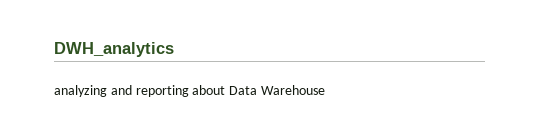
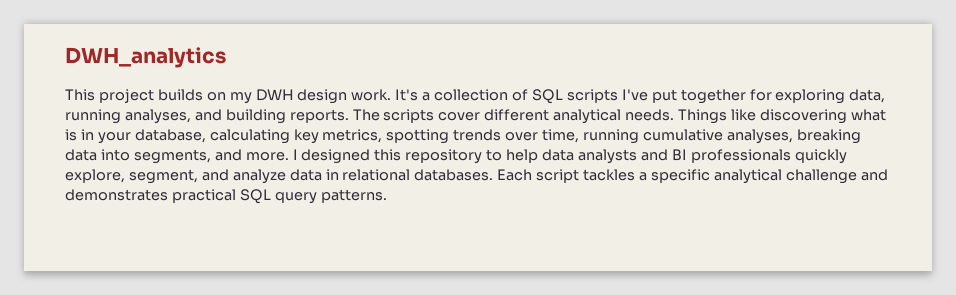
[54,85,325,97] analyzing and reporting about Data Warehouse -> [65,89,886,104] [65,109,886,124] [65,129,861,144] [65,149,847,164] [65,169,888,184] [65,189,387,204] This project builds on my DWH design work. It's a collection of SQL scripts I've put together for exploring data, running analyses, and building reports. The scripts cover different analytical needs. Things like discovering what is in your database, calculating key metrics, spotting trends over time, running cumulative analyses, breaking data into segments, and more. I designed this repository to help data analysts and BI professionals quickly explore, segment, and analyze data in relational databases. Each script tackles a specific analytical challenge and demonstrates practical SQL query patterns.

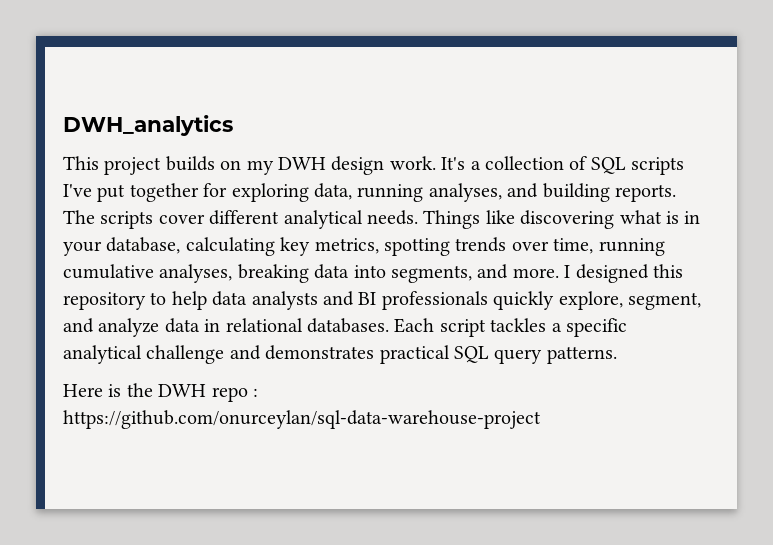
(387, 196) none -> [63,383,258,402] [63,410,541,429] // Here is the DWH repo : https://github.com/onurceylan/sql-data-warehouse-project

